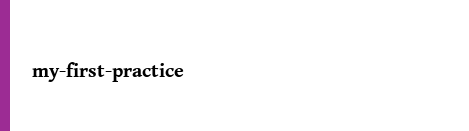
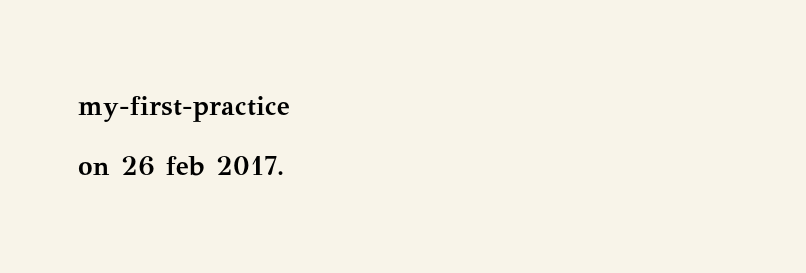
(184, 72) none -> [78,156,284,176] // on 26 feb 2017.

